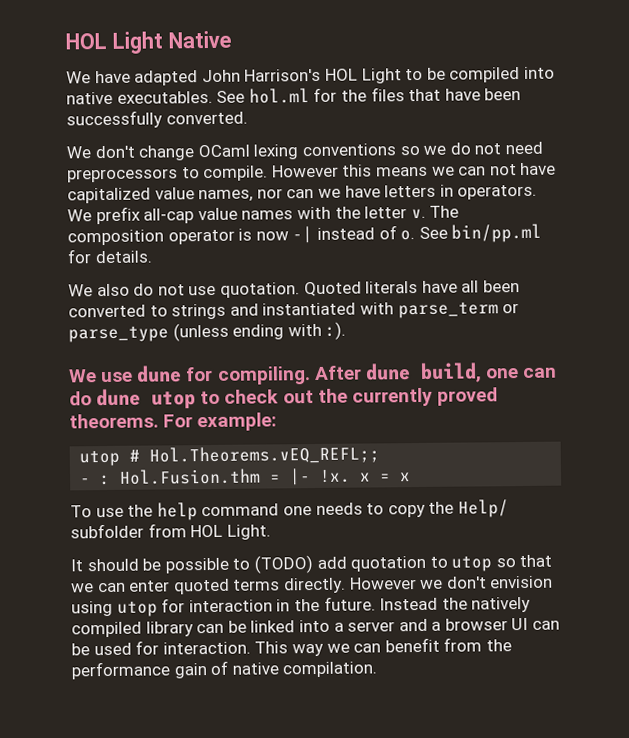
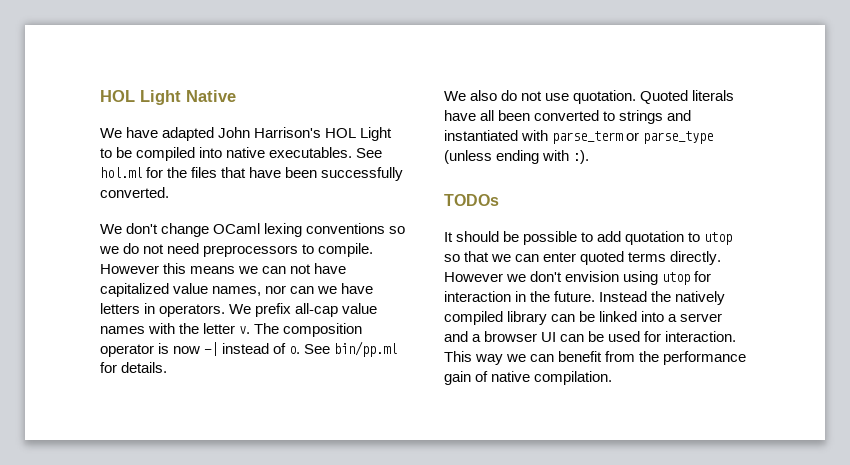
[68,362,558,385] [69,387,498,409] [69,412,278,432] [79,445,381,467] [80,468,412,486] [70,499,509,521] [70,523,271,540] We use dune for compiling. After dune build, one can do dune utop to check out the currently proved theorems. For example: // utop # Hol.Theorems.vEQ_REFL;; // - : Hol.Fusion.thm = |- !x. x = x // To use the help command one needs to copy the Help/ subfolder from HOL Light. -> [444,194,499,206] TODOs
[253,555,313,574] (TODO) -> (594, 237) none

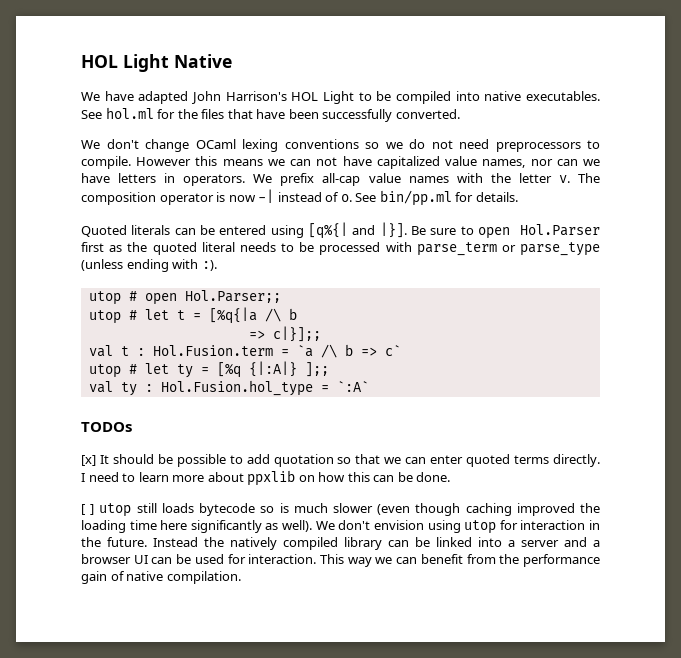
[444,90,735,104] [444,110,692,124] [444,130,518,141] We also do not use quotation. Quoted literals have all been converted to strings and instantiated -> [81,222,601,239] [81,242,381,255] Quoted literals can be entered using [q%{| and |}]. Be sure to open Hol.Parser first as the quoted literal needs to be processed
(590, 157) none -> [88,290,281,305] [88,307,297,324] [248,326,321,342] [88,344,401,358] [88,361,329,378] [88,380,369,396] // utop # open Hol.Parser;; // utop # let t = [%q{|a /\ b // => c|}];; // val t : Hol.Fusion.term = `a /\ b => c` // utop # let ty = [%q {|:A|} ];; // val ty : Hol.Fusion.hol_type = `:A`
(499, 200) none -> [81,455,96,466] [x]
[688,232,733,245] to utop -> (334, 460) none
[444,272,527,282] However we -> [81,470,451,486] [81,503,600,517] [81,520,335,533] I need to learn more about ppxlib on how this can be done. // [ ] utop still loads bytecode so is much slower (even though caching improved the loading time here significantly as well). We

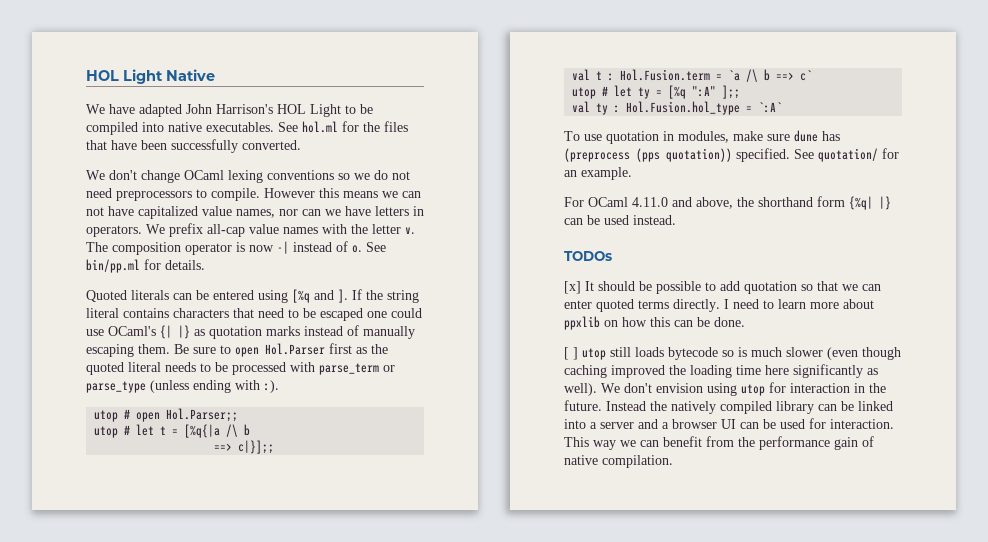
[308,222,407,239] [q%{| and |}]. -> [292,289,419,303] [86,308,422,321] [86,325,415,339] [86,344,170,357] [%q and ]. If the string literal contains characters that need to be escaped one could use OCaml's {| |} as quotation marks instead of manually escaping them.
[248,330,265,339] => -> [214,443,233,451] ==>
[360,347,377,356] => -> [776,72,795,80] ==>
[248,361,297,377] {|:A|} -> [692,86,717,97] ":A"
(369, 386) none -> [564,130,840,144] [564,148,899,162] [564,167,632,180] [564,196,891,210] [564,215,676,225] // To use quotation in modules, make sure dune has (preprocess (pps quotation)) specified. See quotation/ for an example. // For OCaml 4.11.0 and above, the shorthand form {%q| |} can be used instead.

